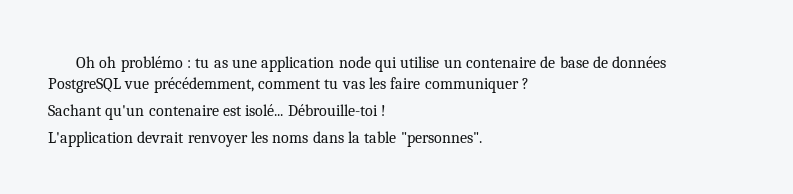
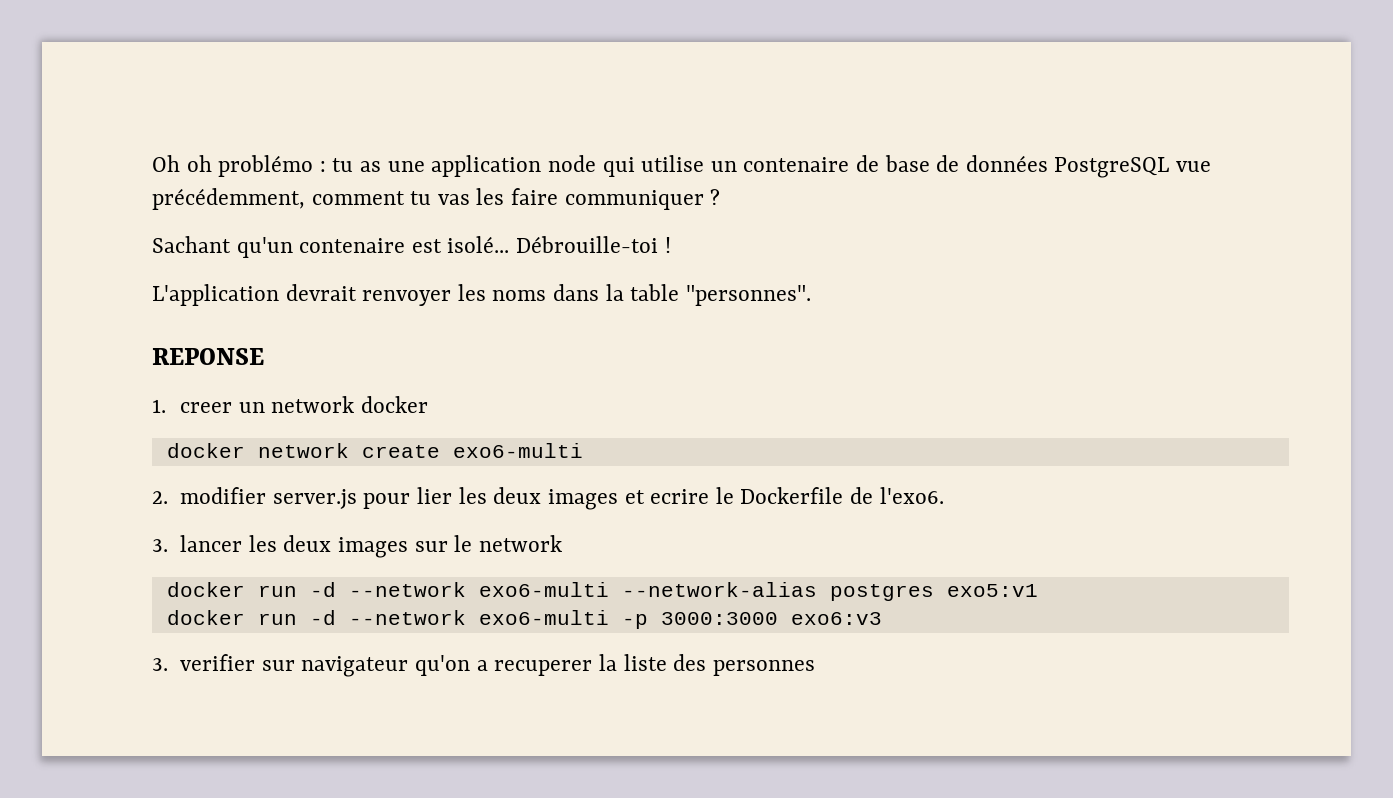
(482, 139) none -> [152,348,264,365] [152,396,428,413] [166,443,583,458] [152,487,944,510] [152,535,562,558] [166,582,1038,601] [166,610,882,629] [152,654,815,677] // REPONSE // 1. creer un network docker // docker network create exo6-multi // 2. modifier server.js pour lier les deux images et ecrire le Dockerfile de l'exo6. // 3. lancer les deux images sur le network // docker run -d --network exo6-multi --network-alias postgres exo5:v1 // docker run -d --network exo6-multi -p 3000:3000 exo6:v3 // 3. verifier sur navigateur qu'on a recuperer la liste des personnes

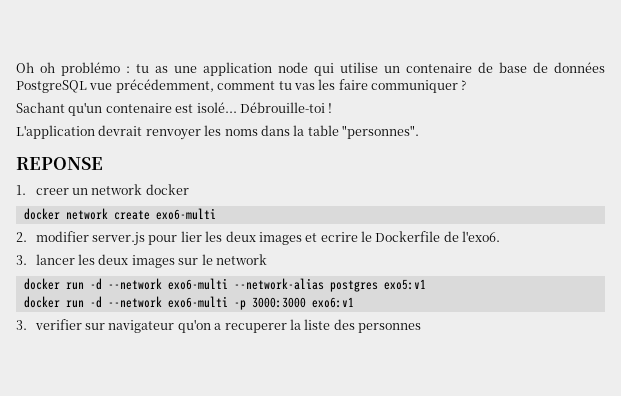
[790,612,882,625] exo6:v3 -> [311,297,354,308] exo6:v1

